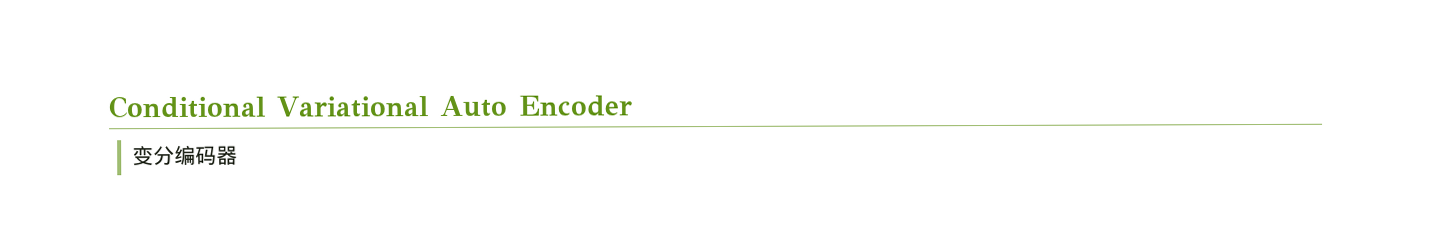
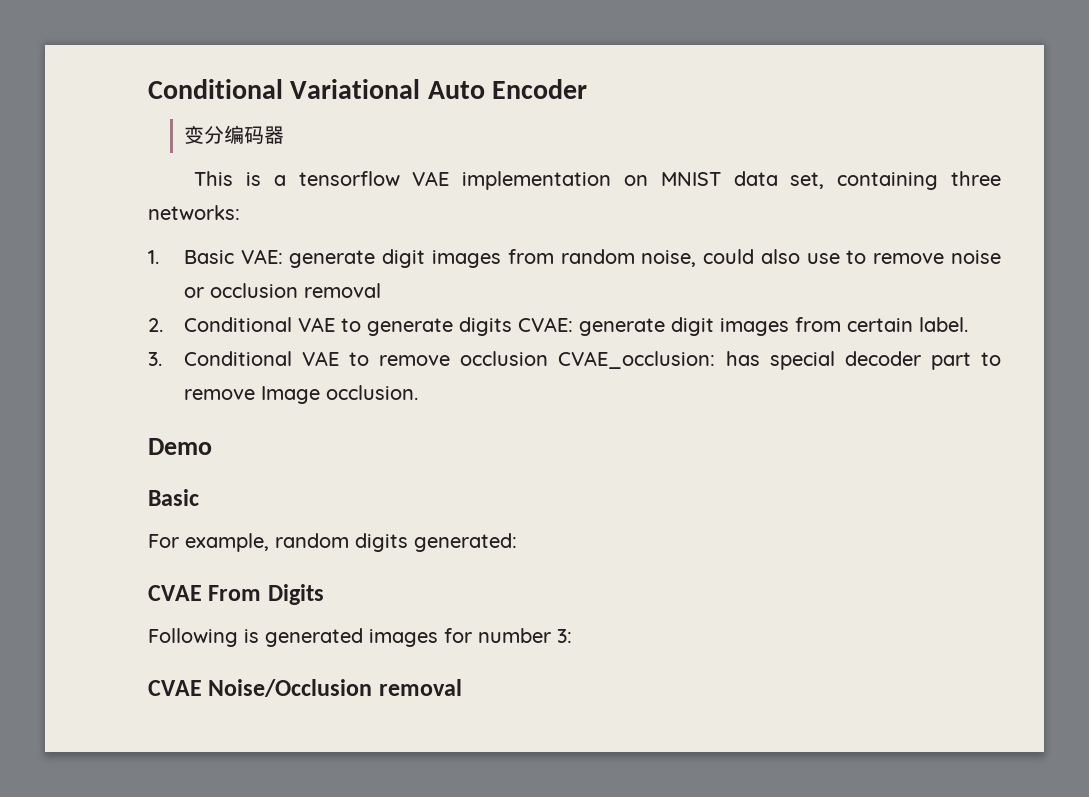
(238, 155) none -> [194,171,1001,190] [148,205,240,220] [148,249,1002,268] [183,283,381,298] [148,317,968,336] [148,351,1002,370] [183,385,418,404] [148,438,212,455] [148,489,199,506] [148,533,517,552] [148,584,324,605] [148,628,572,647] [148,679,462,697] // This is a tensorflow VAE implementation on MNIST data set, containing three networks: // 1. Basic VAE: generate digit images from random noise, could also use to remove noise or occlusion removal // 2. Conditional VAE to generate digits CVAE: generate digit images from certain label. // 3. Conditional VAE to remove occlusion CVAE_occlusion: has special decoder part to remove Image occlusion. // Demo // Basic // For example, random digits generated: // CVAE From Digits // Following is generated images for number 3: // CVAE Noise/Occlusion removal

